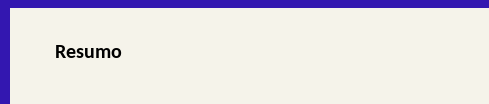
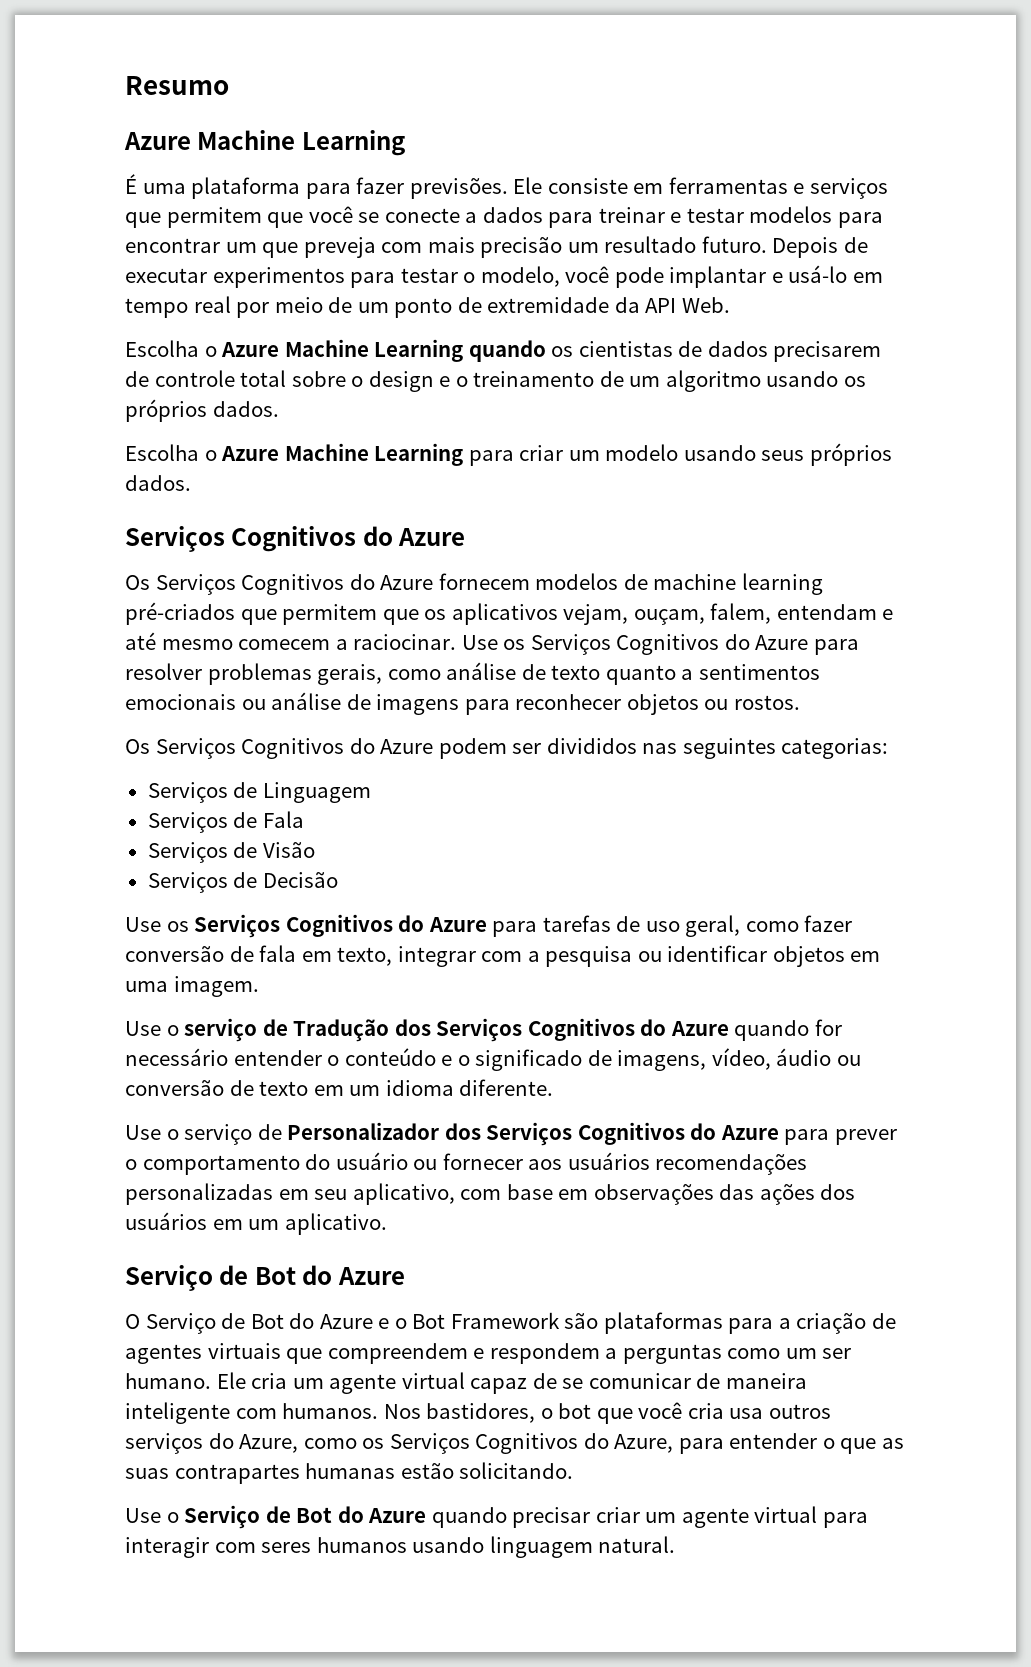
(122, 51) none -> [124,130,405,156] [125,174,888,199] [125,206,883,228] [125,236,868,258] [125,265,883,288] [125,296,730,318] [125,339,882,362] [125,370,866,392] [125,399,279,422] [125,443,892,466] [125,475,191,491] [125,526,466,552] [125,573,823,595] [125,602,894,625] [125,632,859,655] [125,662,820,685] [125,692,800,715] [125,738,889,759] [147,782,371,803] [147,811,304,833] [147,842,315,863] [147,872,338,893] [125,914,853,938] [125,945,881,967] [125,976,259,997] [125,1018,842,1042] [125,1048,861,1071] [125,1079,554,1096] [125,1122,897,1146] [125,1152,808,1175] [125,1183,856,1205] [125,1212,387,1235] [125,1265,405,1291] [125,1312,897,1334] [125,1343,852,1364] [125,1372,807,1394] [125,1402,831,1424] [125,1433,904,1454] [125,1462,574,1484] [125,1505,868,1529] [125,1536,676,1558] // Azure Machine Learning // É uma plataforma para fazer previsões. Ele consiste em ferramentas e serviços que permitem que você se conecte a dados para treinar e testar modelos para encontrar um que preveja com mais precisão um resultado futuro. Depois de executar experimentos para testar o modelo, você pode implantar e usá-lo em tempo real por meio de um ponto de extremidade da API Web. // Escolha o Azure Machine Learning quando os cientistas de dados precisarem de controle total sobre o design e o treinamento de um algoritmo usando os próprios dados. // Escolha o Azure Machine Learning para criar um modelo usando seus próprios dados. // Serviços Cognitivos do Azure // Os Serviços Cognitivos do Azure fornecem modelos de machine learning pré-criados que permitem que os aplicativos vejam, ouçam, falem, entendam e até mesmo comecem a raciocinar. Use os Serviços Cognitivos do Azure para resolver problemas gerais, como análise de texto quanto a sentimentos emocionais ou análise de imagens para reconhecer objetos ou rostos. // Os Serviços Cognitivos do Azure podem ser divididos nas seguintes categorias: // Serviços de Linguagem // Serviços de Fala // Serviços de Visão // Serviços de Decisão // Use os Serviços Cognitivos do Azure para tarefas de uso geral, como fazer conversão de fala em texto, integrar com a pesquisa ou identificar objetos em uma imagem. // Use o serviço de Tradução dos Serviços Cognitivos do Azure quando for necessário entender o conteúdo e o significado de imagens, vídeo, áudio ou conversão de texto em um idioma diferente. // Use o serviço de Personalizador dos Serviços Cognitivos do Azure para prever o comportamento do usuário ou fornecer aos usuários recomendações personalizadas em seu aplicativo, com base em observações das ações dos usuários em um aplicativo. // Serviço de Bot do Azure // O Serviço de Bot do Azure e o Bot Framework são plataformas para a criação de agentes virtuais que compreendem e respondem a perguntas como um ser humano. Ele cria um agente virtual capaz de se comunicar de maneira inteligente com humanos. Nos bastidores, o bot que você cria usa outros serviços do Azure, como os Serviços Cognitivos do Azure, para entender o que as suas contrapartes humanas estão solicitando. // Use o Serviço de Bot do Azure quando precisar criar um agente virtual para interagir com seres humanos usando linguagem natural.

